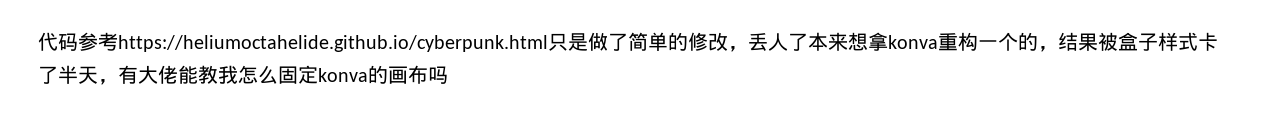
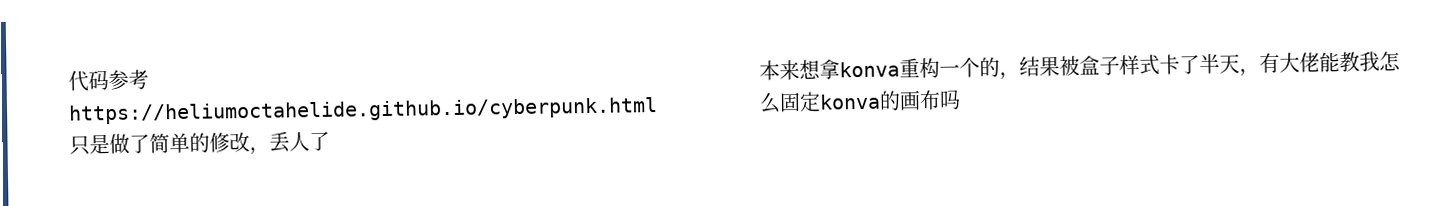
(548, 43) none -> (658, 110) //
(808, 42) none -> (330, 141) //

